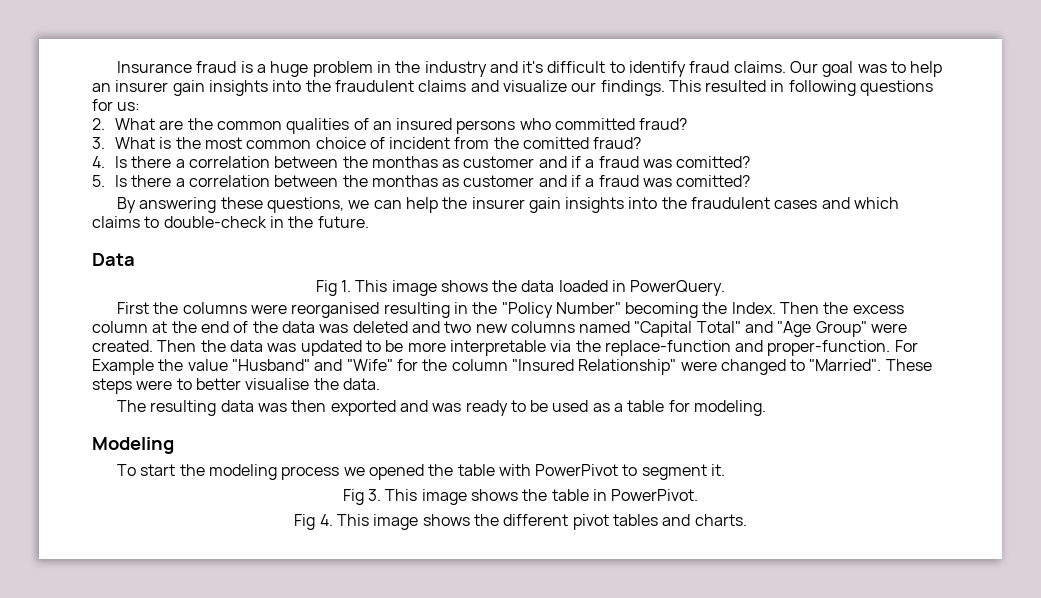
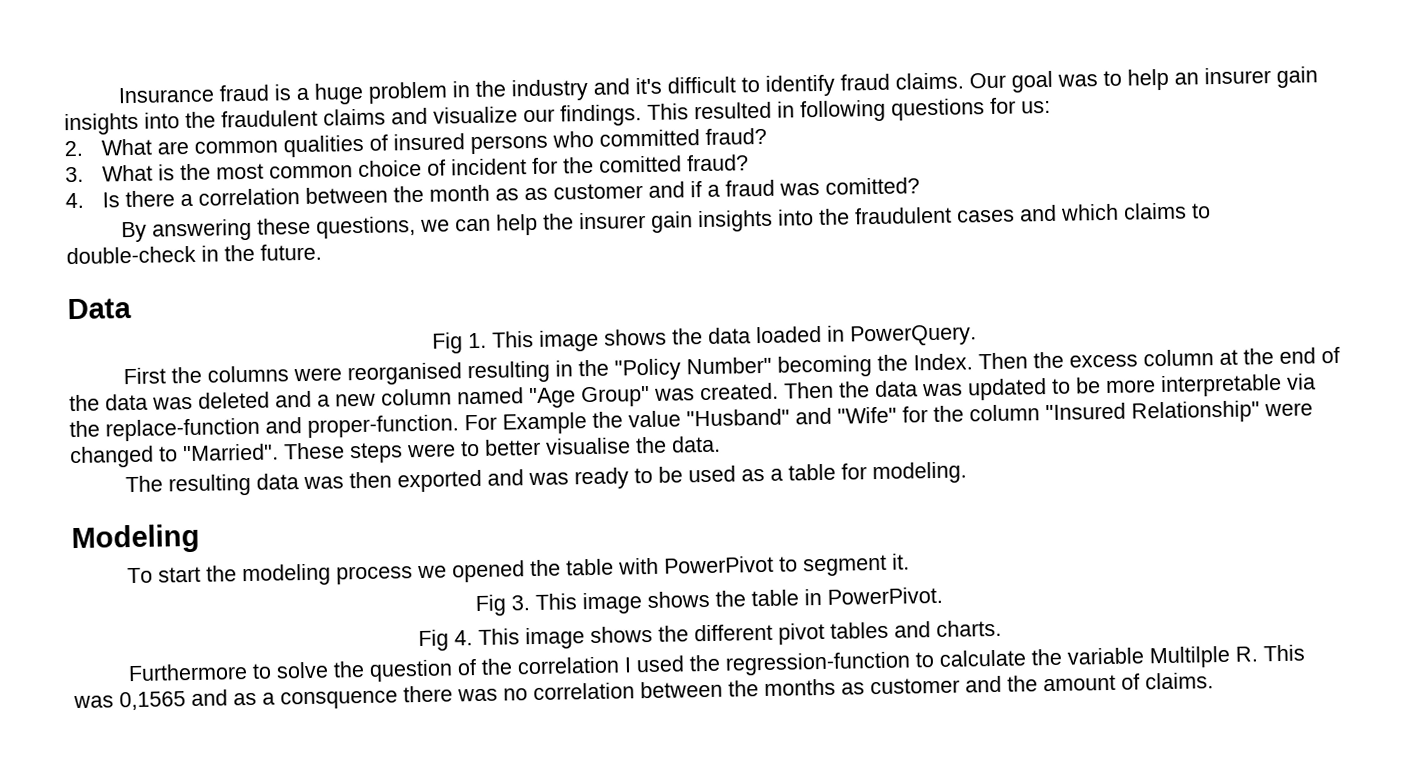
[187,118,213,130] the -> (189, 147) none
[372,121,392,130] an -> (388, 142) none
[454,137,490,149] from -> [531,157,558,174] for
[371,156,751,168] [92,175,438,187] monthas as customer and if a fraud was comitted? // 5. Is there a correlation between the monthas -> [428,184,519,202] month as
[444,321,774,337] two new columns named "Capital Total" and -> [317,387,524,407] a new column named
[871,323,908,333] were -> [654,388,695,401] was
(747, 520) none -> [127,644,1305,682] [73,672,1214,711] // Furthermore to solve the question of the correlation I used the regression-function to calculate the variable Multilple R. This was 0,1565 and as a consquence there was no correlation between the months as customer and the amount of claims.

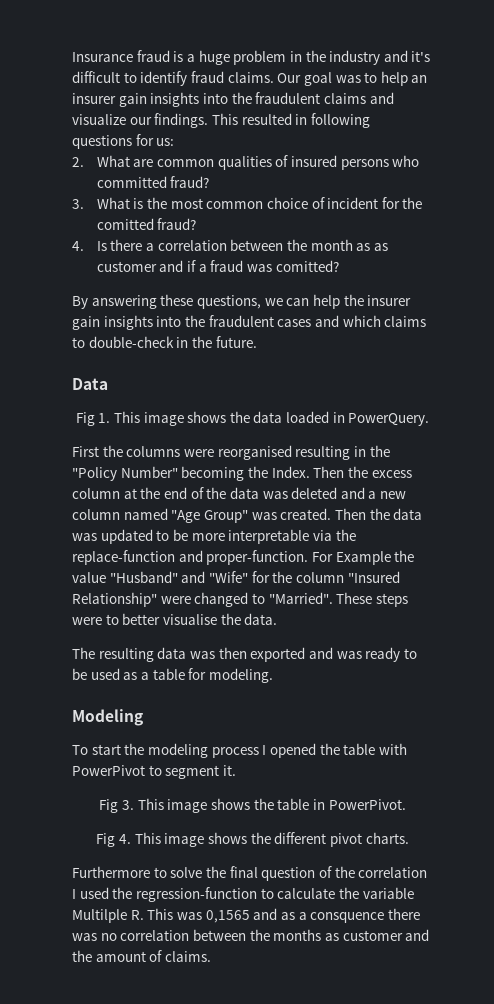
[416,565,447,579] we -> [262,745,267,755] I
[829,621,931,639] tables and -> (362, 840) none
(365, 669) none -> [229,866,258,878] final

